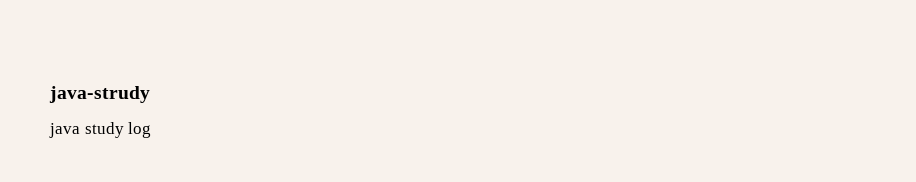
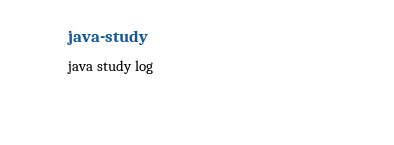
[49,86,150,103] java-strudy -> [67,30,148,45] java-study

